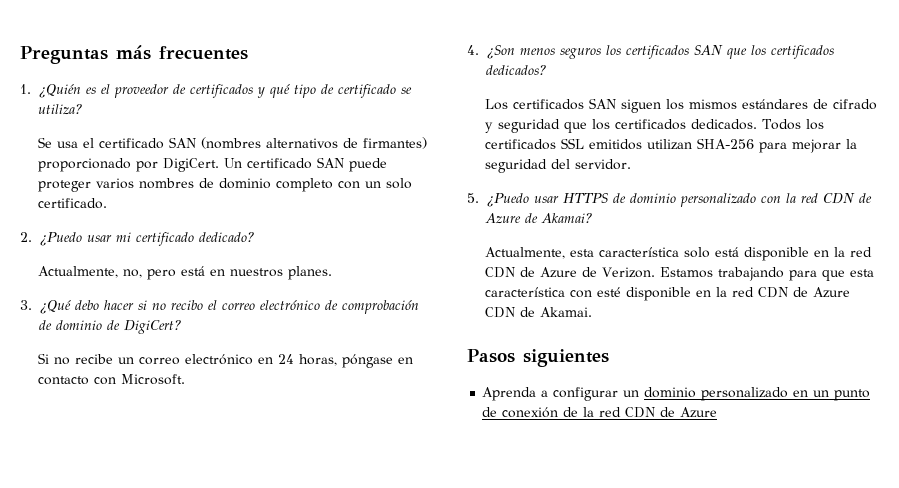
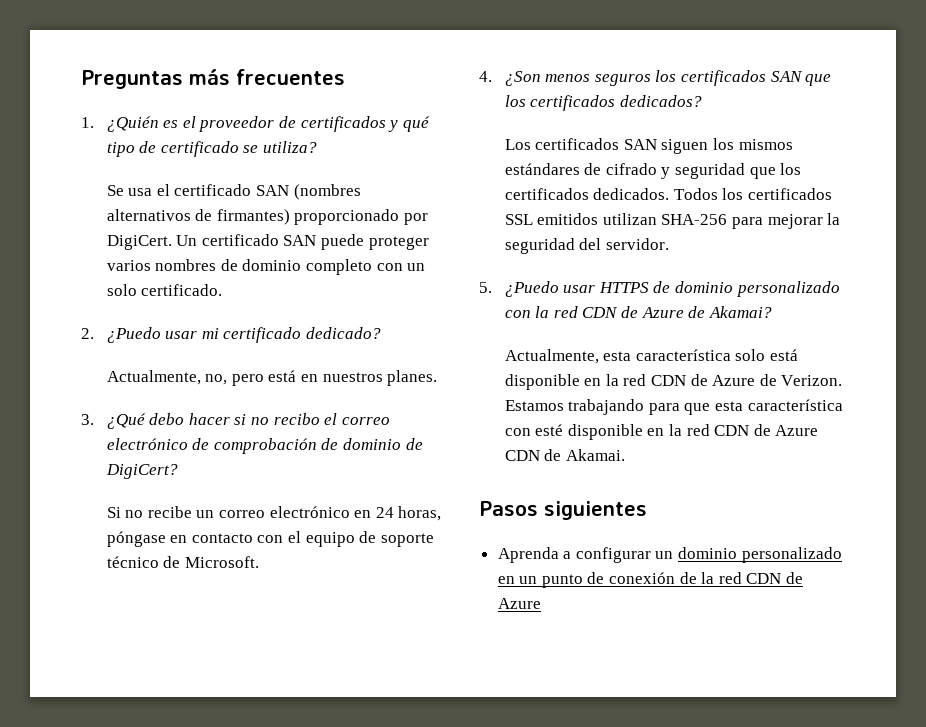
(116, 381) none -> [287,531,434,547] [106,556,181,568] el equipo de soporte técnico de

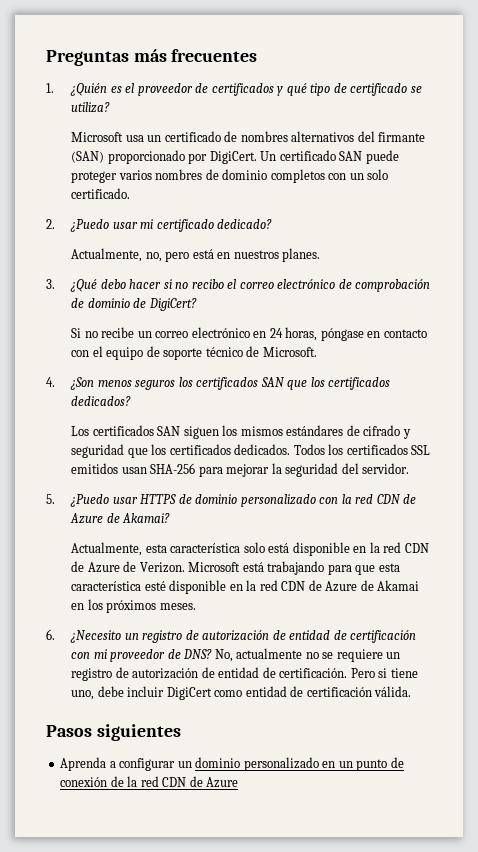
[106,184,361,200] [106,209,290,225] Se usa el certificado SAN (nombres alternativos de firmantes) -> [71,131,426,142] [71,151,105,163] Microsoft usa un certificado de nombres alternativos del firmante (SAN)
[305,259,372,275] completo -> [270,169,325,183] completos
[602,213,657,225] utilizan -> [121,467,147,474] usan
[504,400,564,411] Estamos -> [188,562,264,572] Microsoft está
[504,428,531,436] con -> (142, 586) none
[504,449,625,461] CDN de Akamai. -> [360,580,420,591] [71,599,196,613] [46,629,417,643] [71,648,401,662] [71,667,418,681] [71,686,412,700] de Akamai en los próximos meses. // 6. ¿Necesito un registro de autorización de entidad de certificación con mi proveedor de DNS? No, actualmente no se requiere un registro de autorización de entidad de certificación. Pero si tiene uno, debe incluir DigiCert como entidad de certificación válida.

